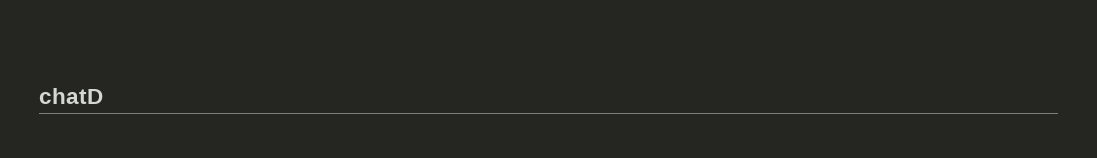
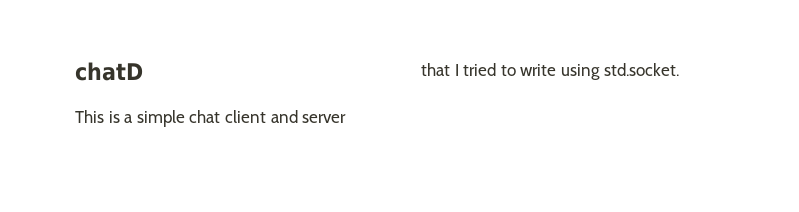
(103, 96) none -> [75,110,347,127] [421,63,679,80] // This is a simple chat client and server that I tried to write using std.socket.

